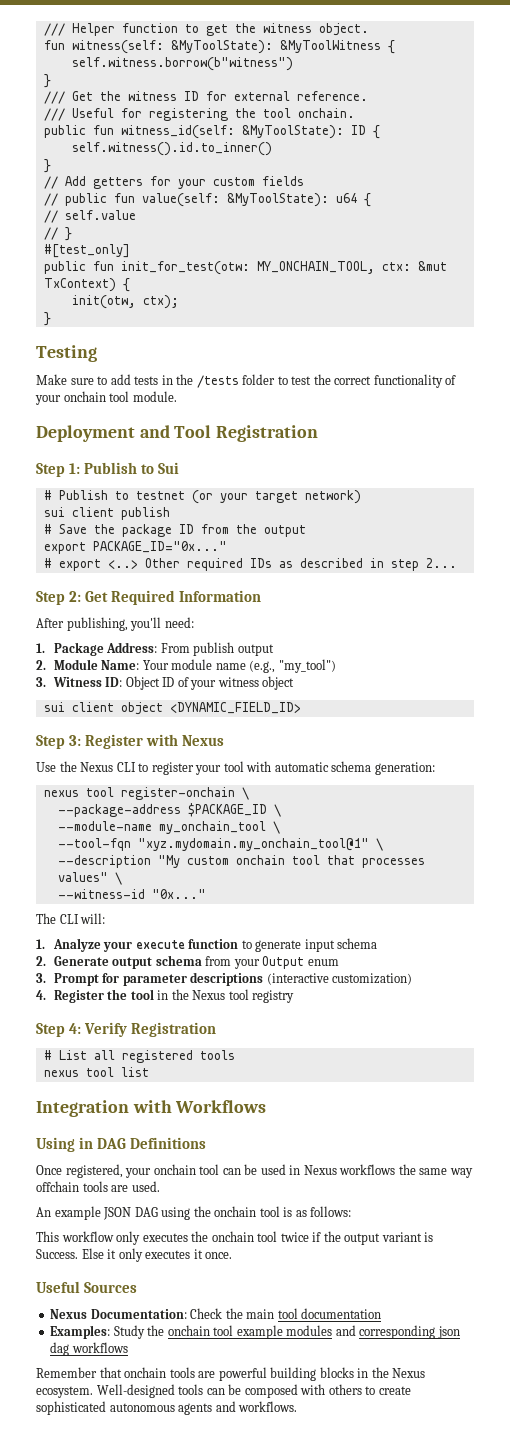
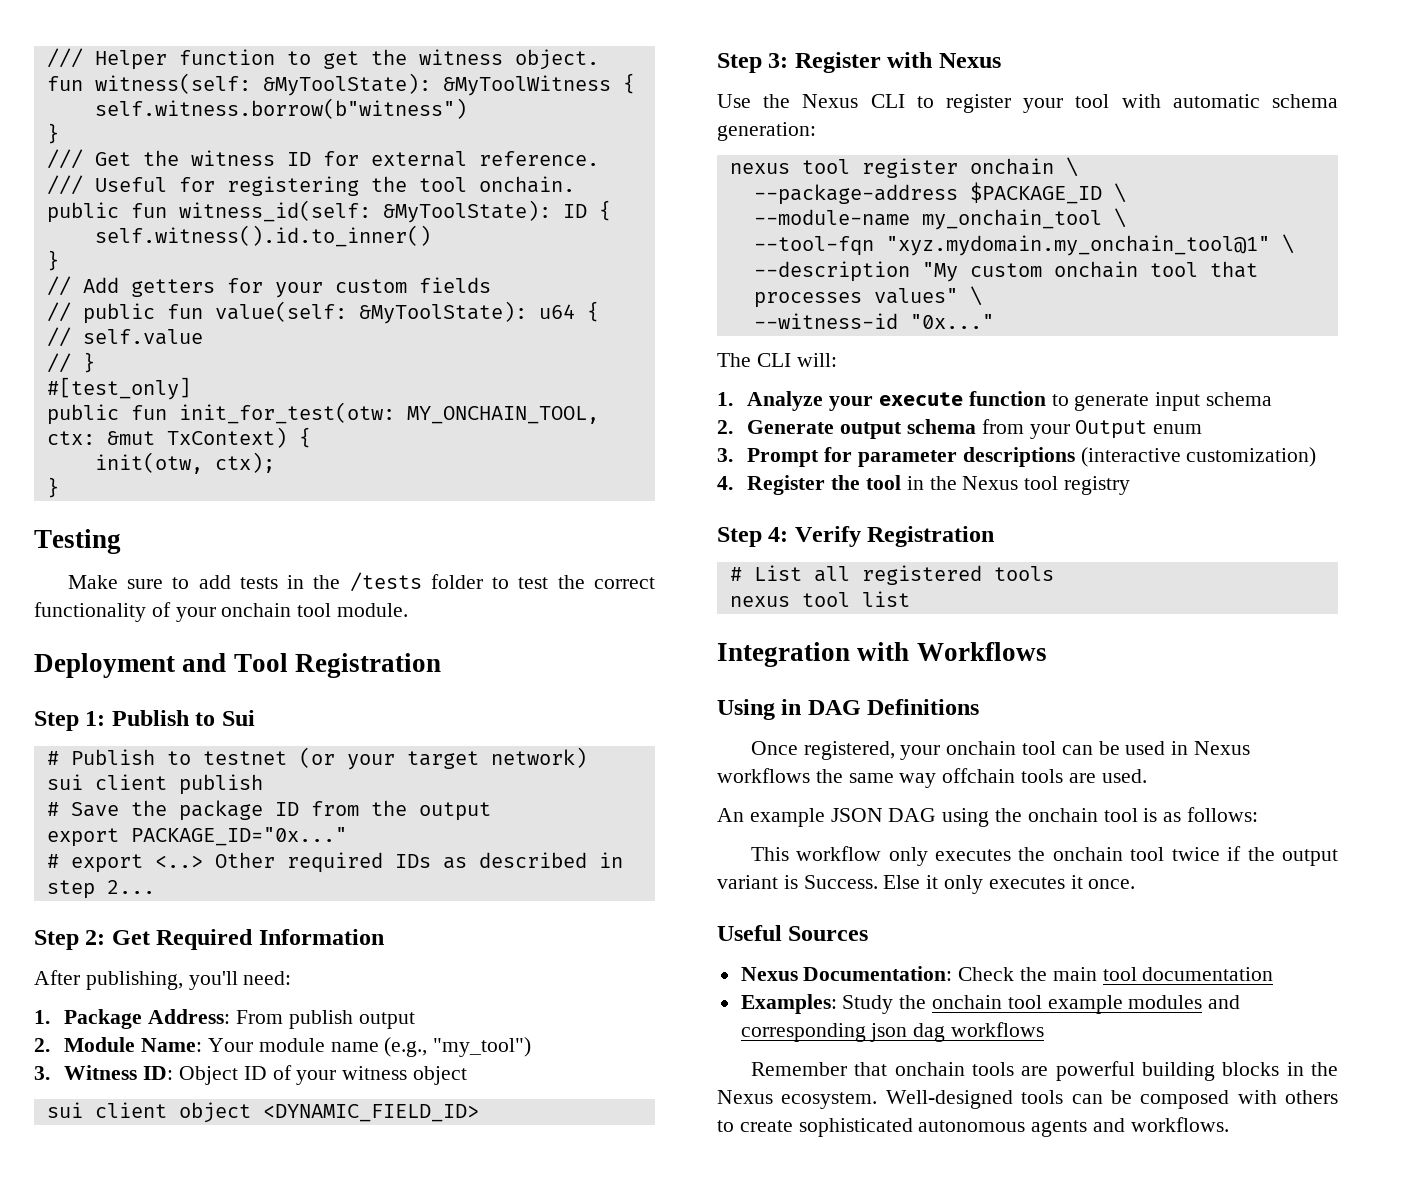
[120,787,235,800] register-onchain -> [861,158,1054,178] register onchain

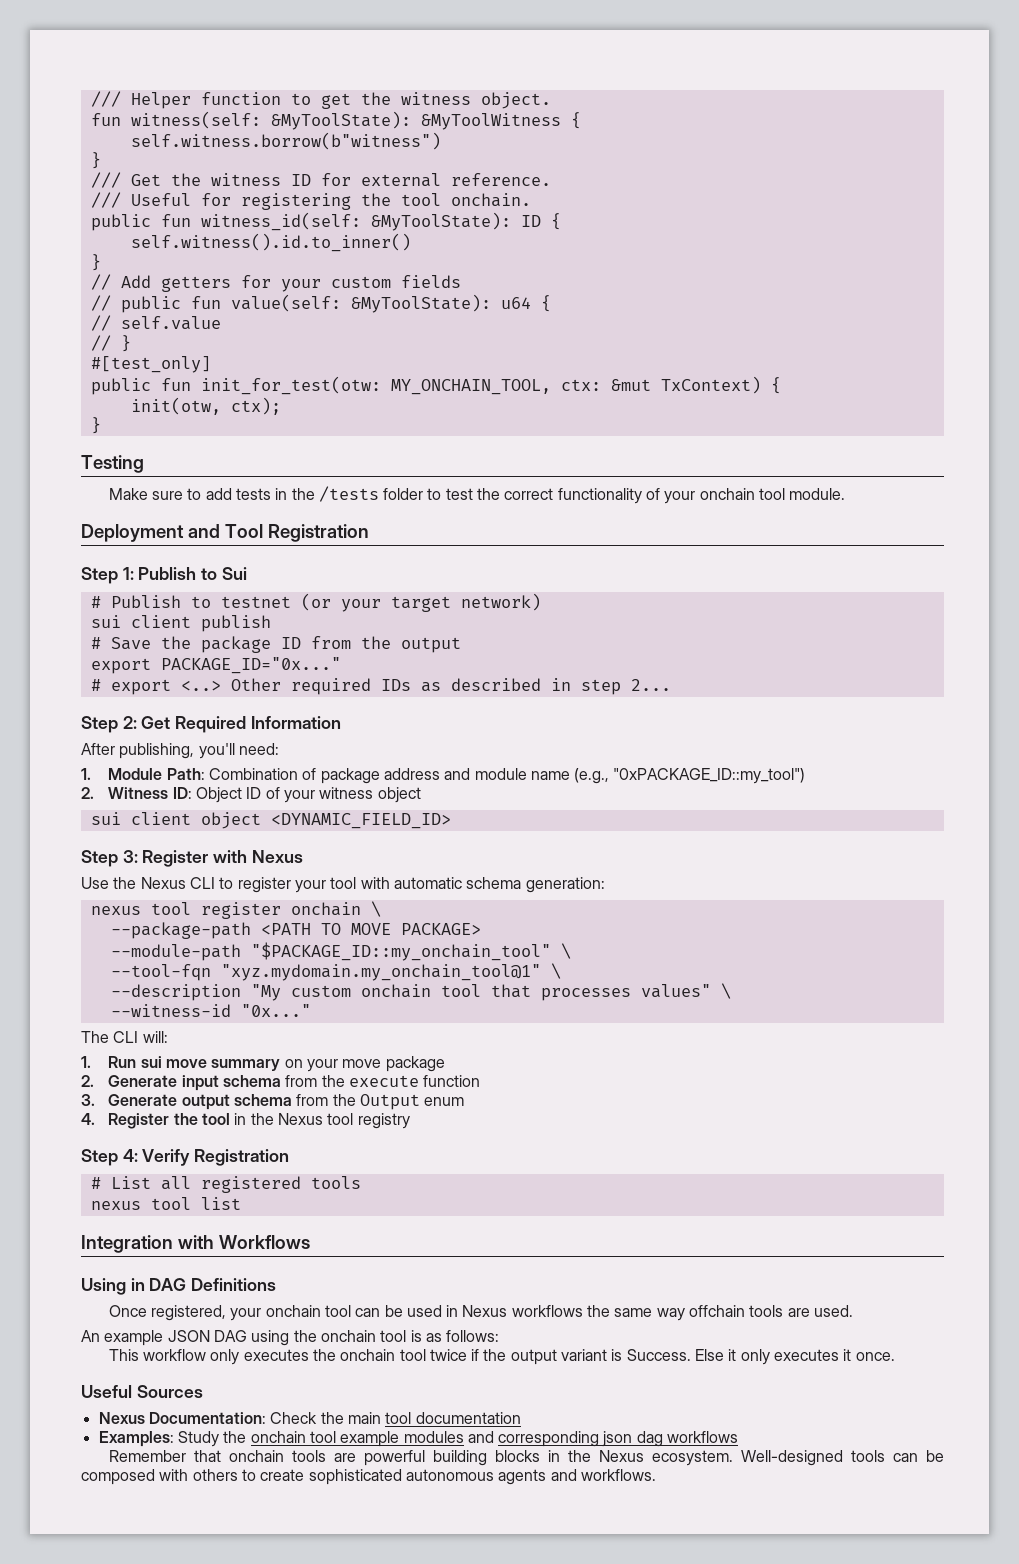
[64,1009,415,1029] [34,1037,253,1052] Package Address: From publish output // 2. Module Name: Your -> [108,768,471,784] Module Path: Combination of package address and
[433,1037,532,1057] [34,1066,50,1080] "my_tool") // 3. -> [613,768,806,784] [81,787,94,799] "0xPACKAGE_ID::my_tool") // 2.
[753,182,1126,205] [753,209,1102,230] --package-address $PACKAGE_ID \ // --module-name my_onchain_tool -> [110,922,481,939] [110,942,551,961] --package-path <PATH TO MOVE PACKAGE> // --module-path "$PACKAGE_ID::my_onchain_tool"
[747,391,1272,411] [717,420,733,434] Analyze your execute function to generate input schema // 2. -> [108,1056,445,1072] [81,1075,481,1091] [81,1094,95,1106] Run sui move summary on your move package // 2. Generate input schema from the execute function // 3.
[1029,424,1070,439] your -> [332,1094,356,1106] the
[717,447,1317,467] // 3. Prompt for parameter descriptions (interactive customization) -> (465, 1101) none

